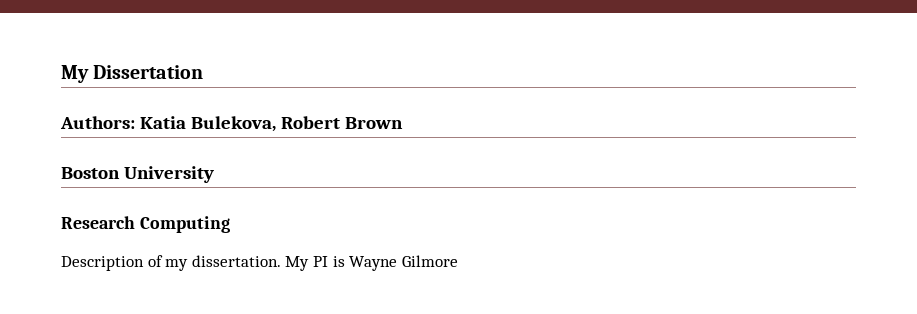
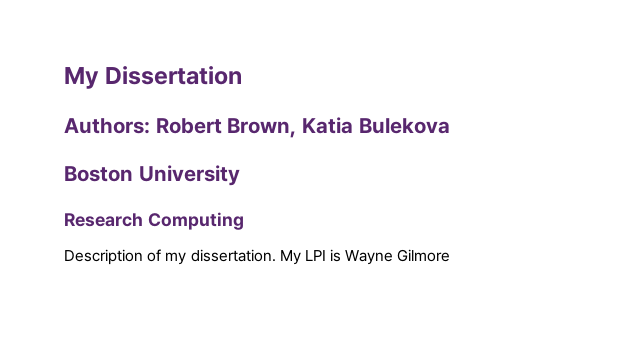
[139,116,403,132] Katia Bulekova, Robert Brown -> [155,117,450,138] Robert Brown, Katia Bulekova
[312,256,328,267] PI -> [304,250,326,261] LPI

